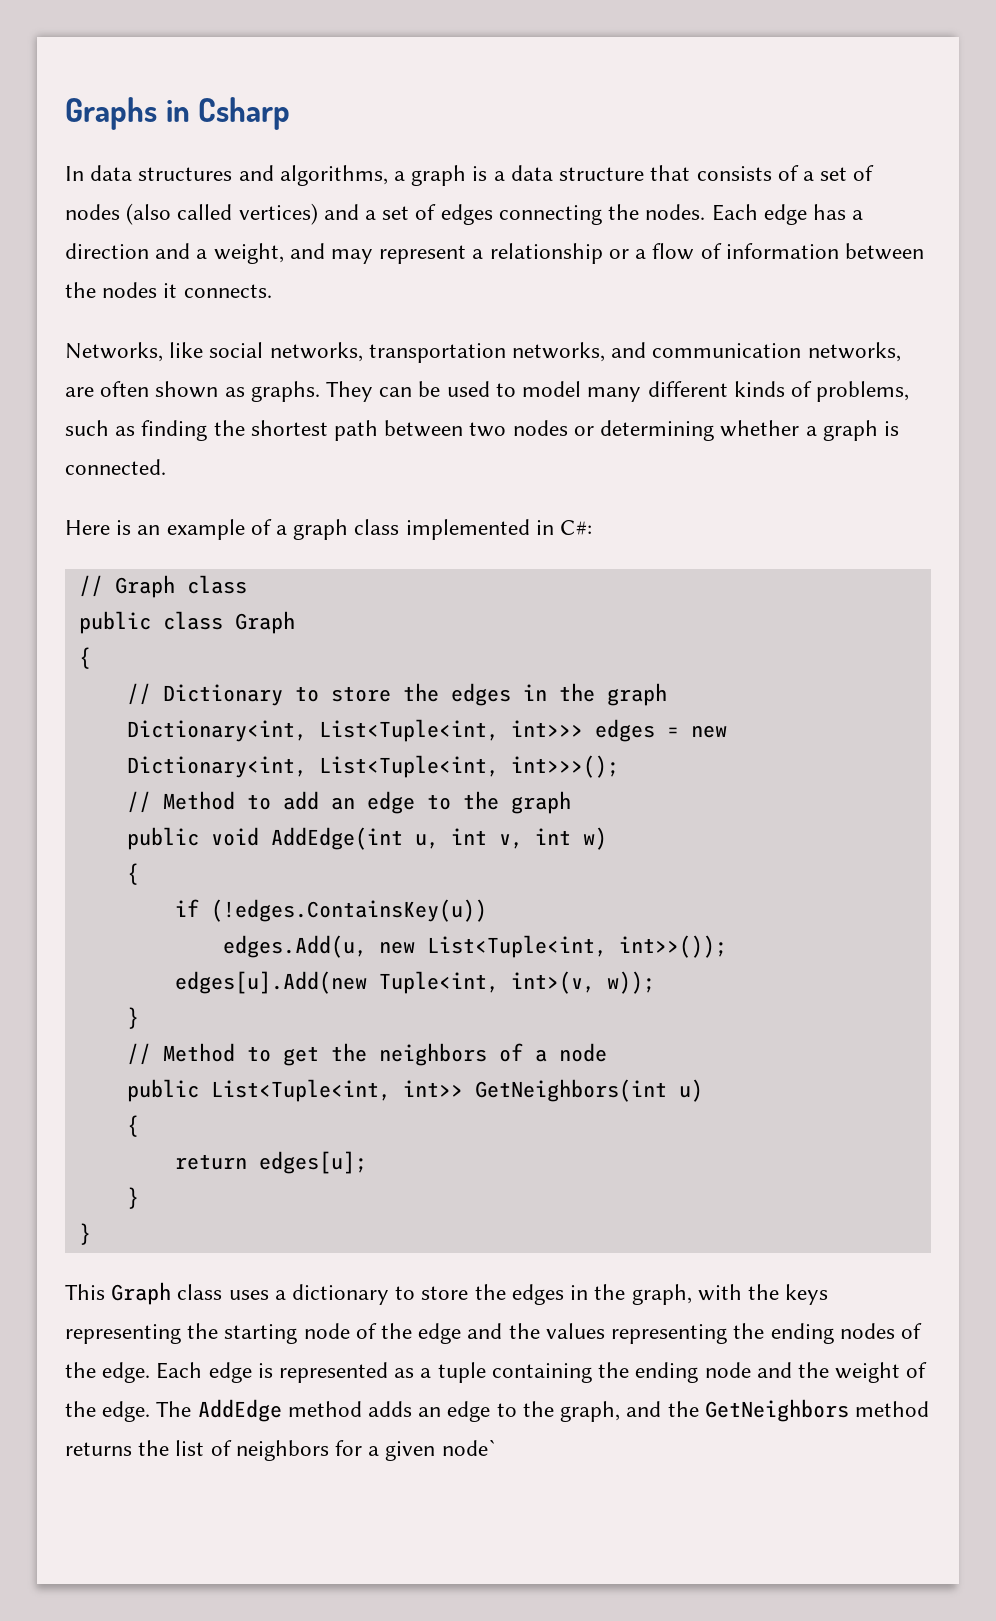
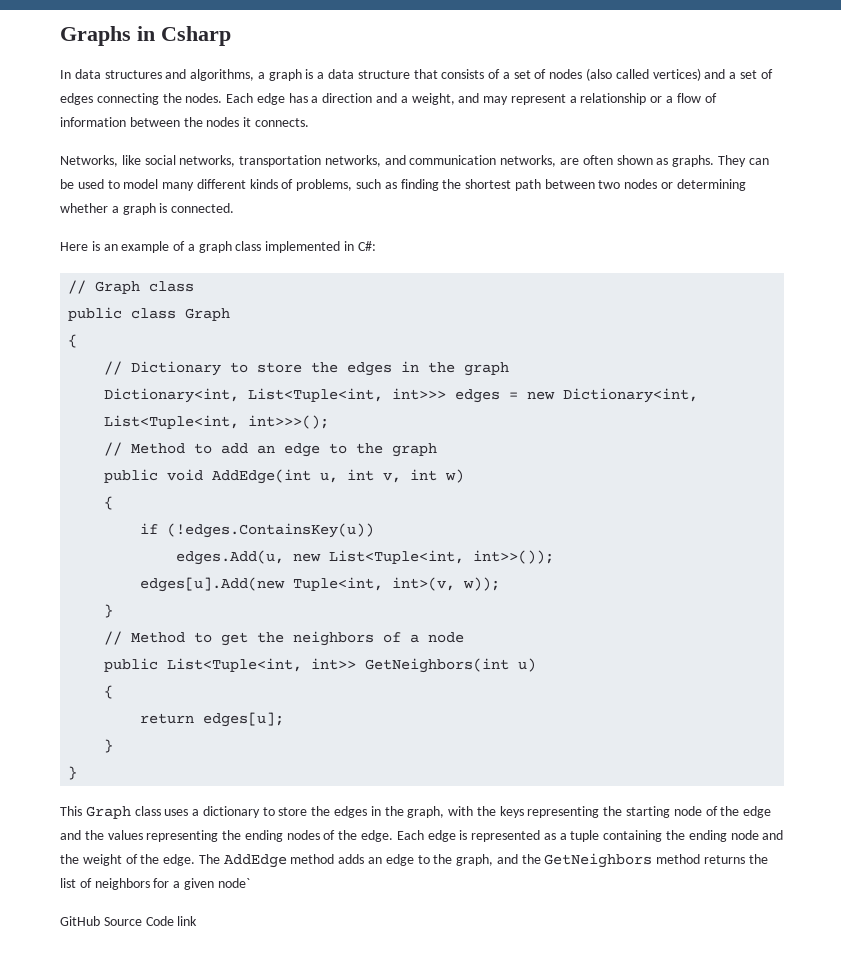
(497, 1447) none -> [60,916,198,926] // GitHub Source Code link

